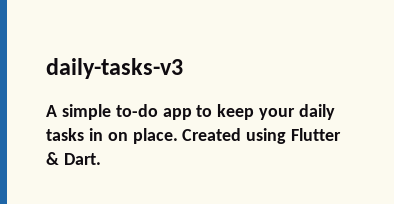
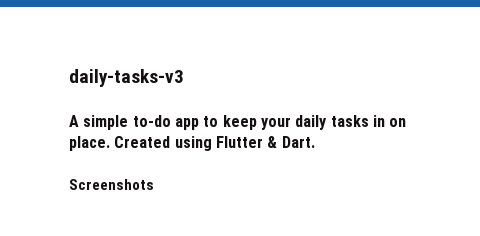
(101, 159) none -> [69,179,154,190] // Screenshots

